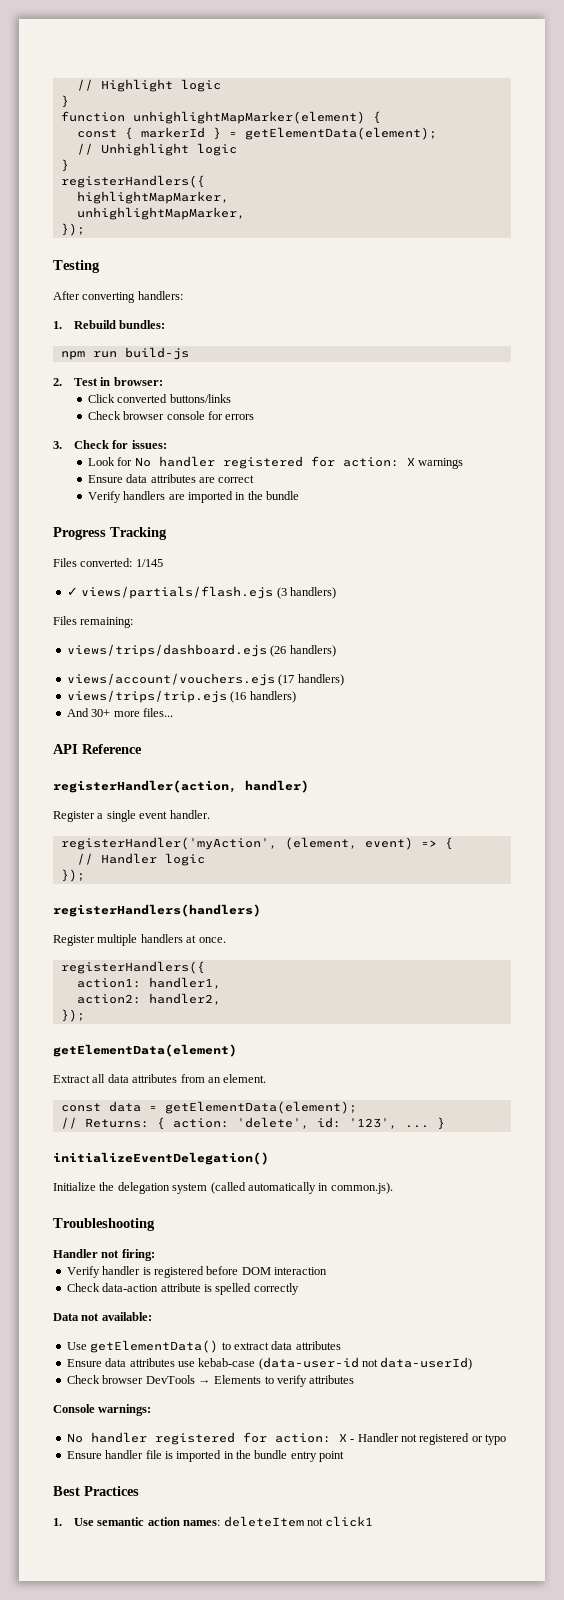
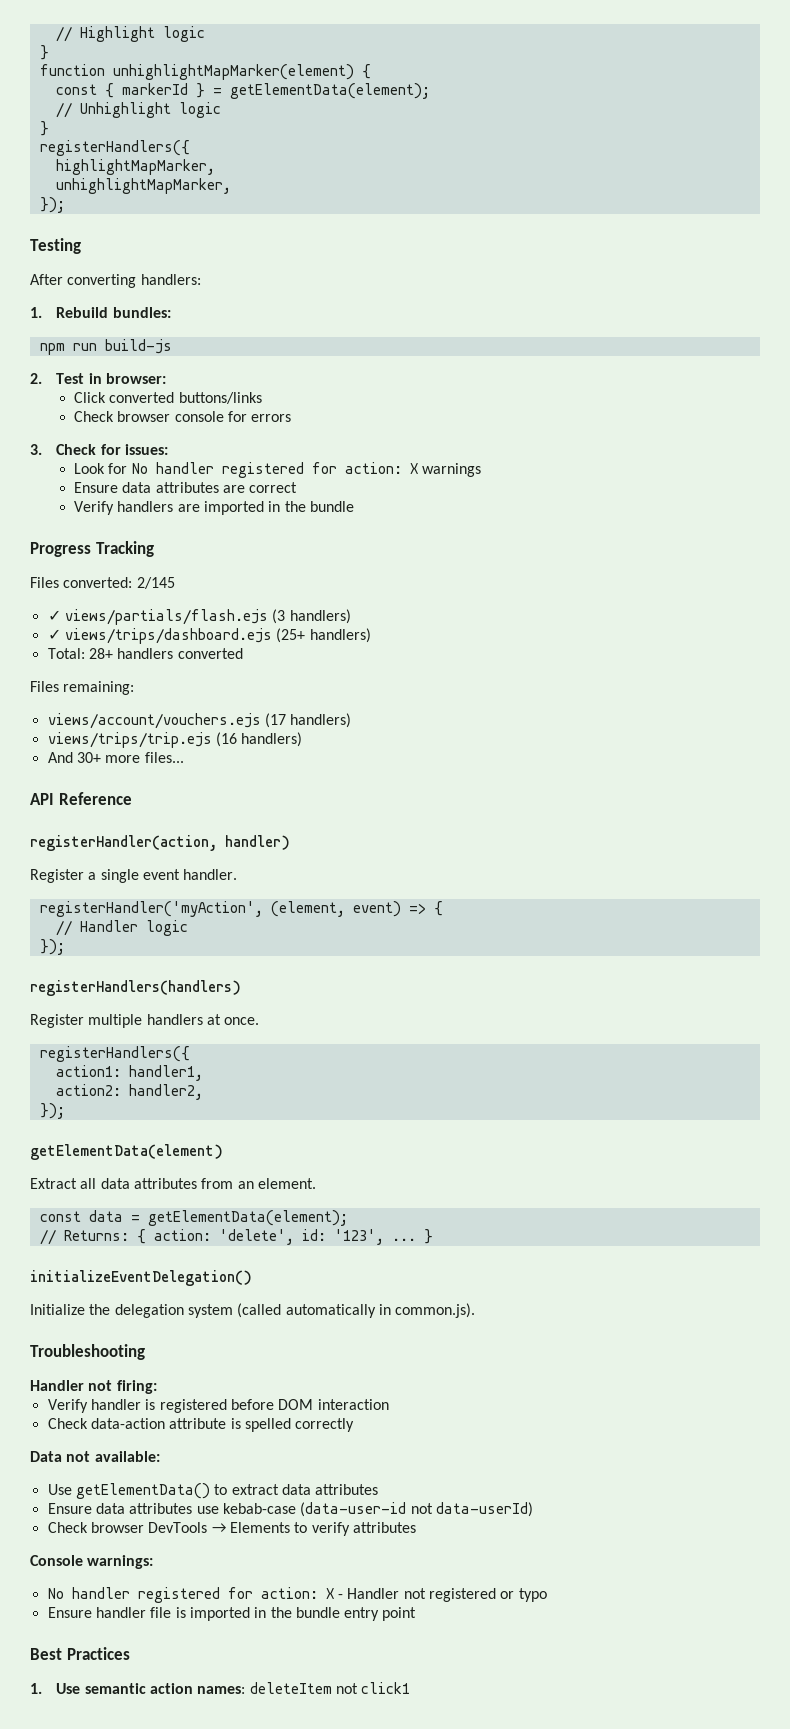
[135,559,163,567] 1/145 -> [136,577,175,589] 2/145
(336, 593) none -> [47,628,371,644] [47,648,243,659] // ✓ views/trips/dashboard.ejs (25+ handlers) // Total: 28+ handlers converted
[66,644,336,657] // views/trips/dashboard.ejs (26 handlers) -> (135, 688) none

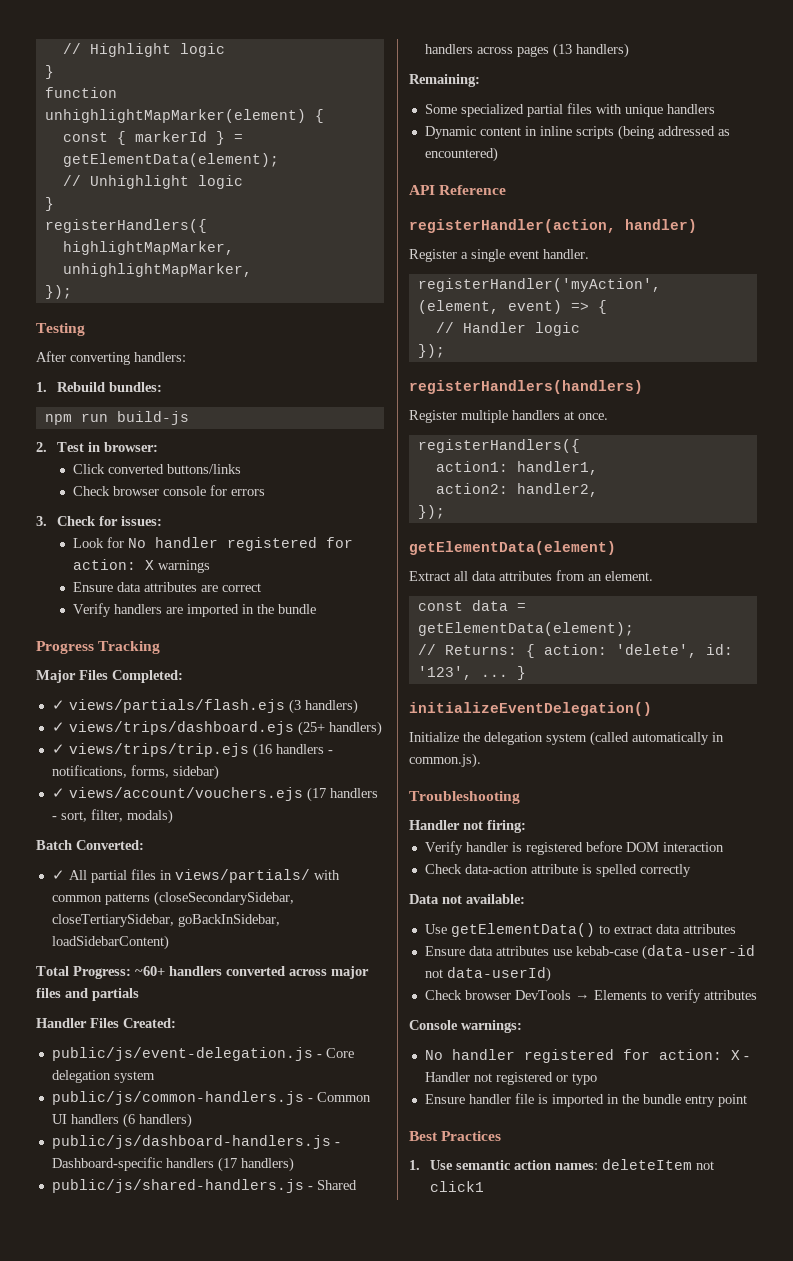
[30,577,175,589] Files converted: 2/145 -> [36,670,183,683] Major Files Completed:
[47,648,243,659] [30,681,135,695] [47,713,352,729] [47,732,303,748] [47,752,184,763] Total: 28+ handlers converted // Files remaining: // views/account/vouchers.ejs (17 handlers) // views/trips/trip.ejs (16 handlers) // And 30+ more files... -> [51,743,333,758] [51,765,219,780] [51,787,378,802] [51,809,173,824] [36,840,144,850] [51,869,340,883] [51,891,294,906] [51,914,280,927] [51,935,169,950] [36,966,369,979] [36,988,139,1001] [36,1018,176,1028] [51,1047,354,1061] [51,1070,155,1083] [51,1091,371,1105] [51,1113,192,1128] [51,1135,340,1149] [51,1157,294,1172] [51,1179,357,1193] [424,43,629,58] [409,74,480,87] [424,103,715,117] [424,125,730,140] [424,147,498,162] ✓ views/trips/trip.ejs (16 handlers - notifications, forms, sidebar) // ✓ views/account/vouchers.ejs (17 handlers - sort, filter, modals) // Batch Converted: // ✓ All partial files in views/partials/ with common patterns (closeSecondarySidebar, closeTertiarySidebar, goBackInSidebar, loadSidebarContent) // Total Progress: ~60+ handlers converted across major files and partials // Handler Files Created: // public/js/event-delegation.js - Core delegation system // public/js/common-handlers.js - Common UI handlers (6 handlers) // public/js/dashboard-handlers.js - Dashboard-specific handlers (17 handlers) // public/js/shared-handlers.js - Shared handlers across pages (13 handlers) // Remaining: // Some specialized partial files with unique handlers // Dynamic content in inline scripts (being addressed as encountered)

